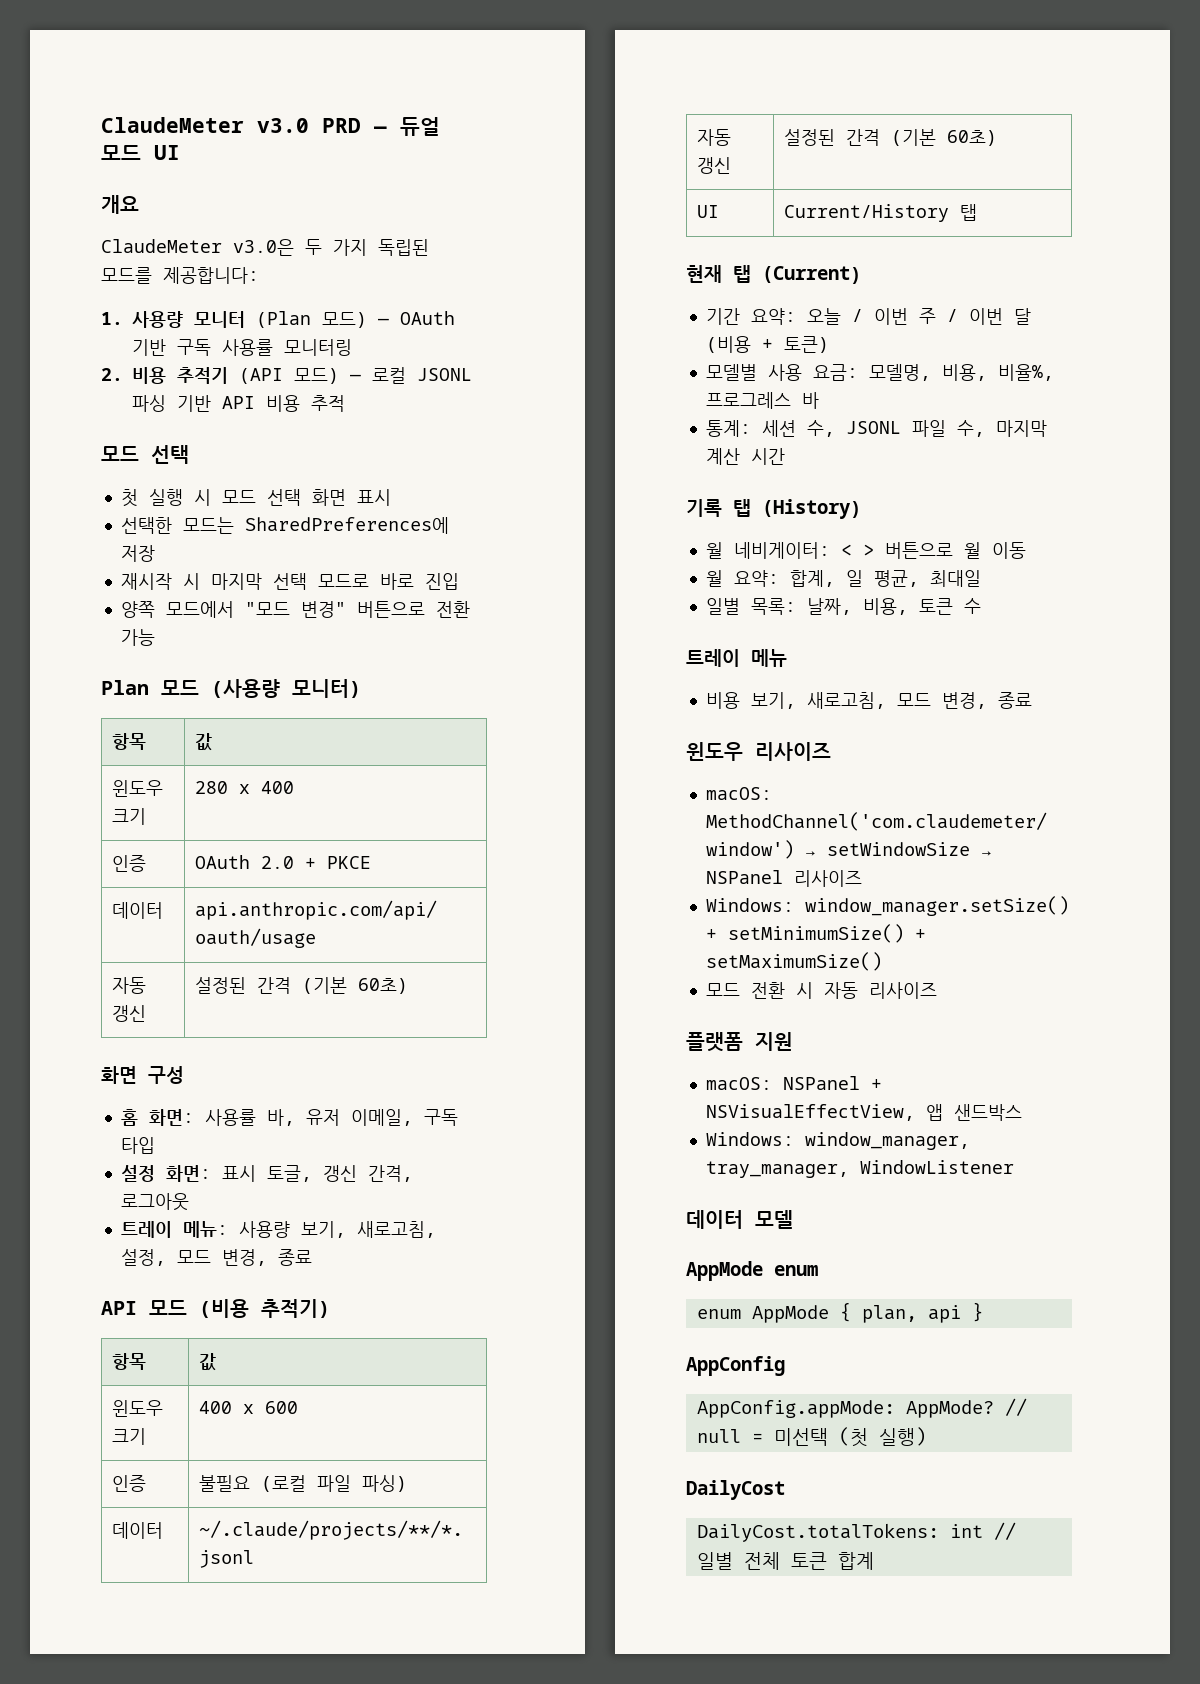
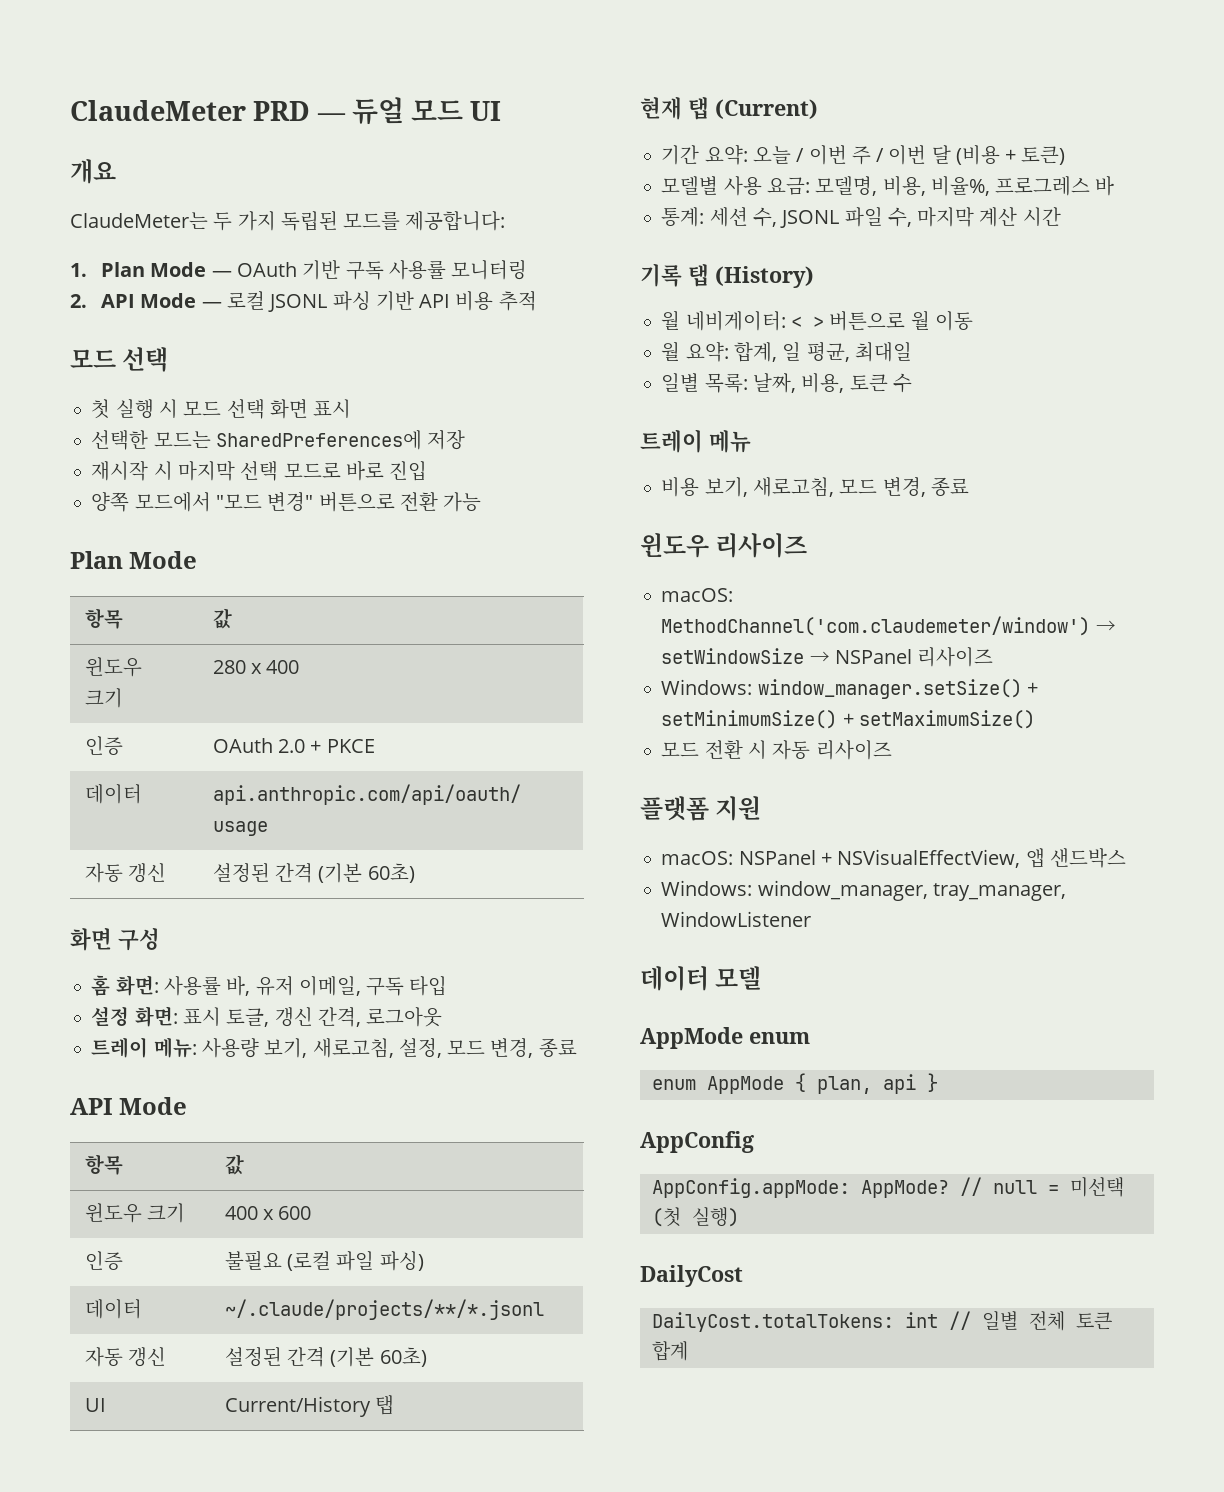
[101,117,309,133] ClaudeMeter v3.0 -> [70,100,246,121] ClaudeMeter
[101,239,294,256] ClaudeMeter v3.0은 -> [70,212,208,229] ClaudeMeter는
[132,311,367,328] 사용량 모니터 (Plan 모드) -> [101,262,207,277] Plan Mode
[132,367,339,384] 비용 추적기 (API 모드) -> [101,293,197,308] API Mode
[161,679,361,698] 모드 (사용량 모니터) -> [129,551,198,569] Mode
[149,1299,330,1318] 모드 (비용 추적기) -> [119,1097,188,1115] Mode

